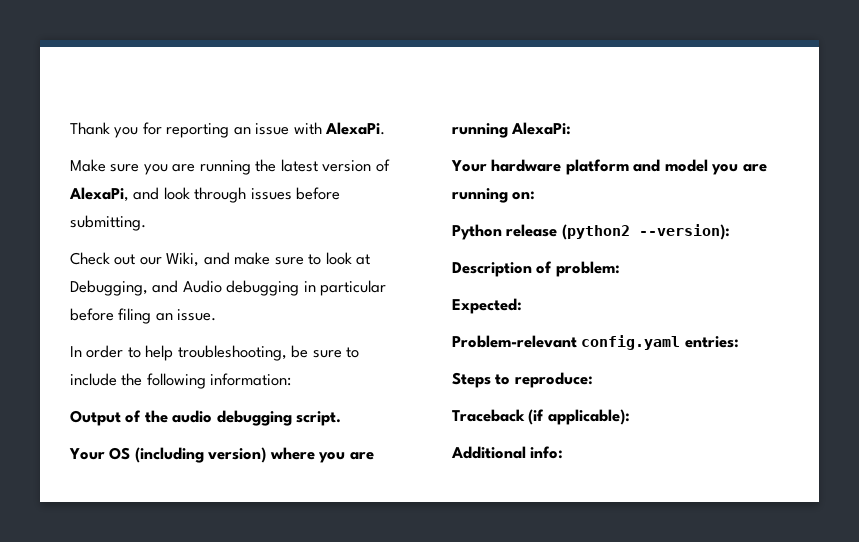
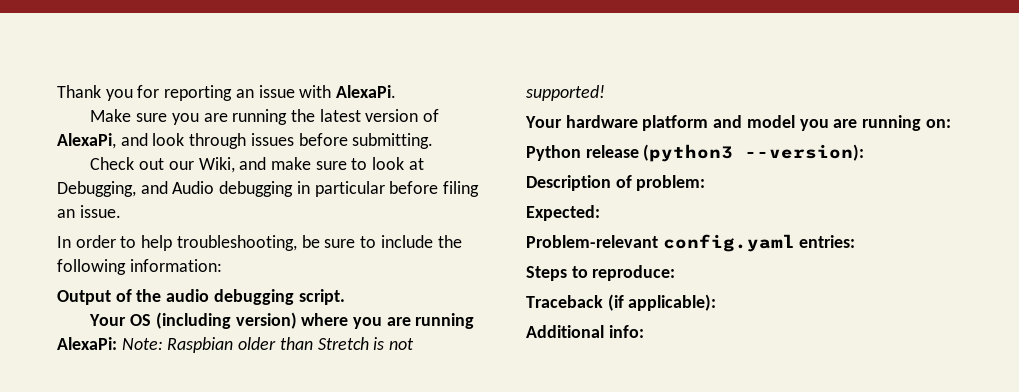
(572, 128) none -> [121,337,415,353] [526,85,605,101] Note: Raspbian older than Stretch is not supported!
[561,224,630,240] (python2 -> [643,144,734,162] (python3

